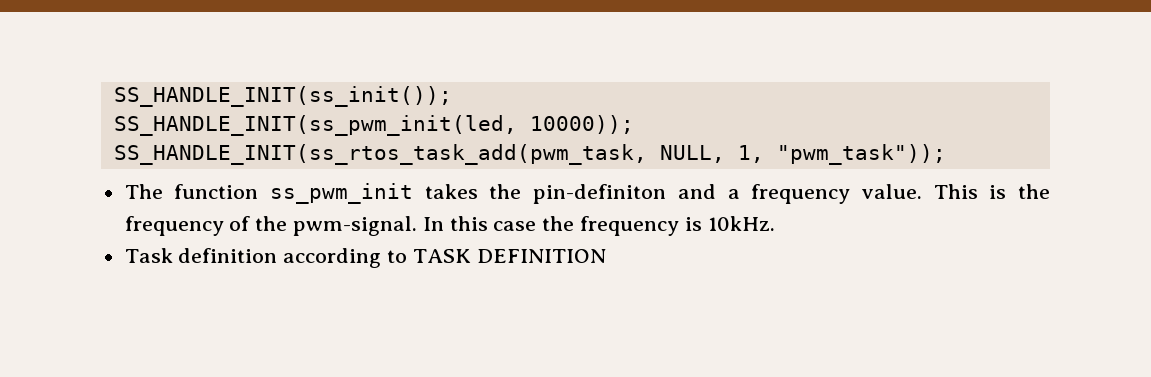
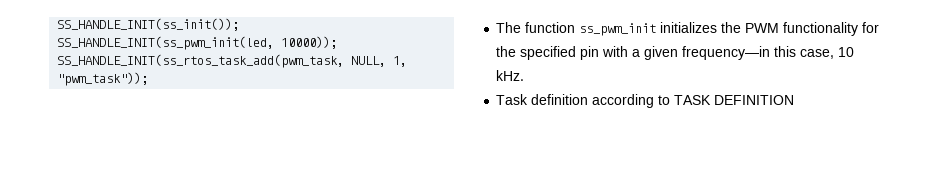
[424,184,1050,204] [124,216,775,236] takes the pin-definiton and a frequency value. This is the frequency of the pwm-signal. In this case the frequency is 10kHz. -> [660,22,880,36] [496,46,855,60] [496,70,525,81] initializes the PWM functionality for the specified pin with a given frequency—in this case, 10 kHz.

